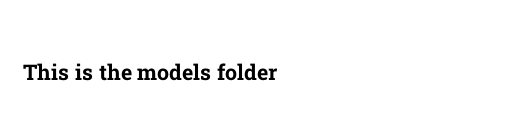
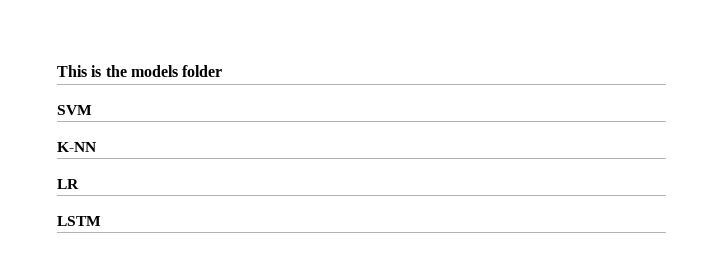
(279, 72) none -> [57,105,92,115] [57,142,96,152] [57,179,79,189] [57,216,101,226] // SVM // K-NN // LR // LSTM

